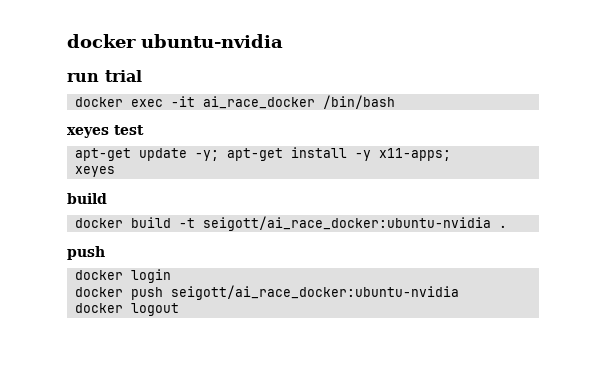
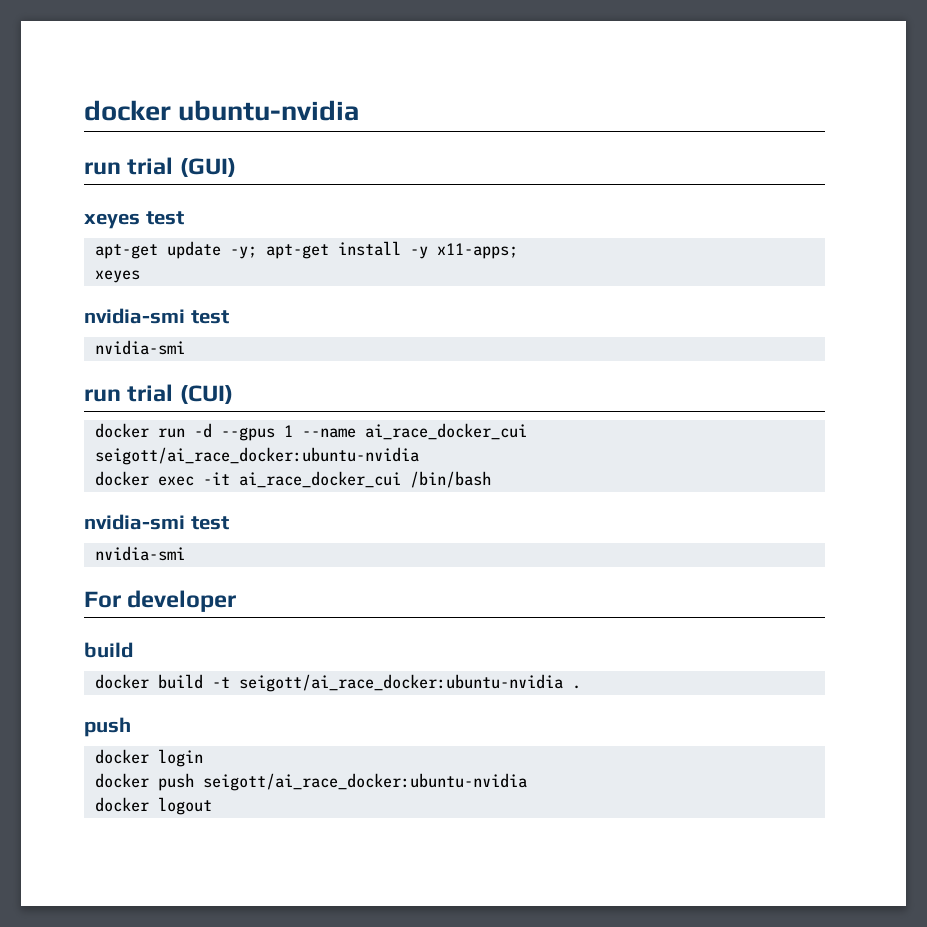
[74,95,395,109] // docker exec -it ai_race_docker /bin/bash -> [179,158,236,177] (GUI)
(115, 171) none -> [84,308,229,324] [95,340,186,355] [84,384,233,404] [95,423,528,441] [95,447,420,465] [95,471,492,488] [84,514,229,530] [95,546,186,561] [84,590,237,612] // nvidia-smi test // nvidia-smi // run trial (CUI) // docker run -d --gpus 1 --name ai_race_docker_cui seigott/ai_race_docker:ubuntu-nvidia // docker exec -it ai_race_docker_cui /bin/bash // nvidia-smi test // nvidia-smi // For developer

